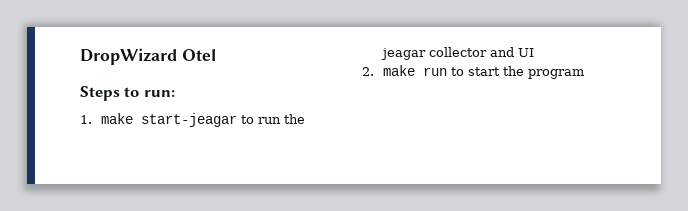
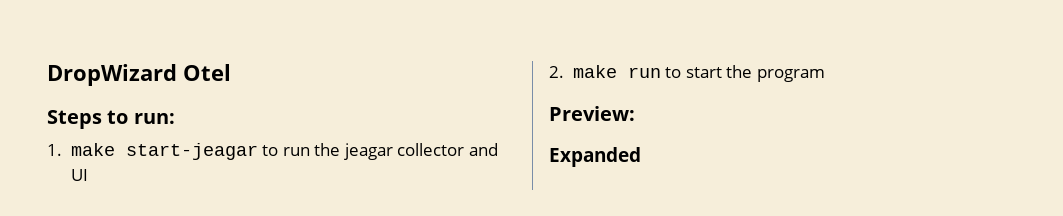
(585, 74) none -> [549,106,635,121] [549,147,641,167] // Preview: // Expanded

